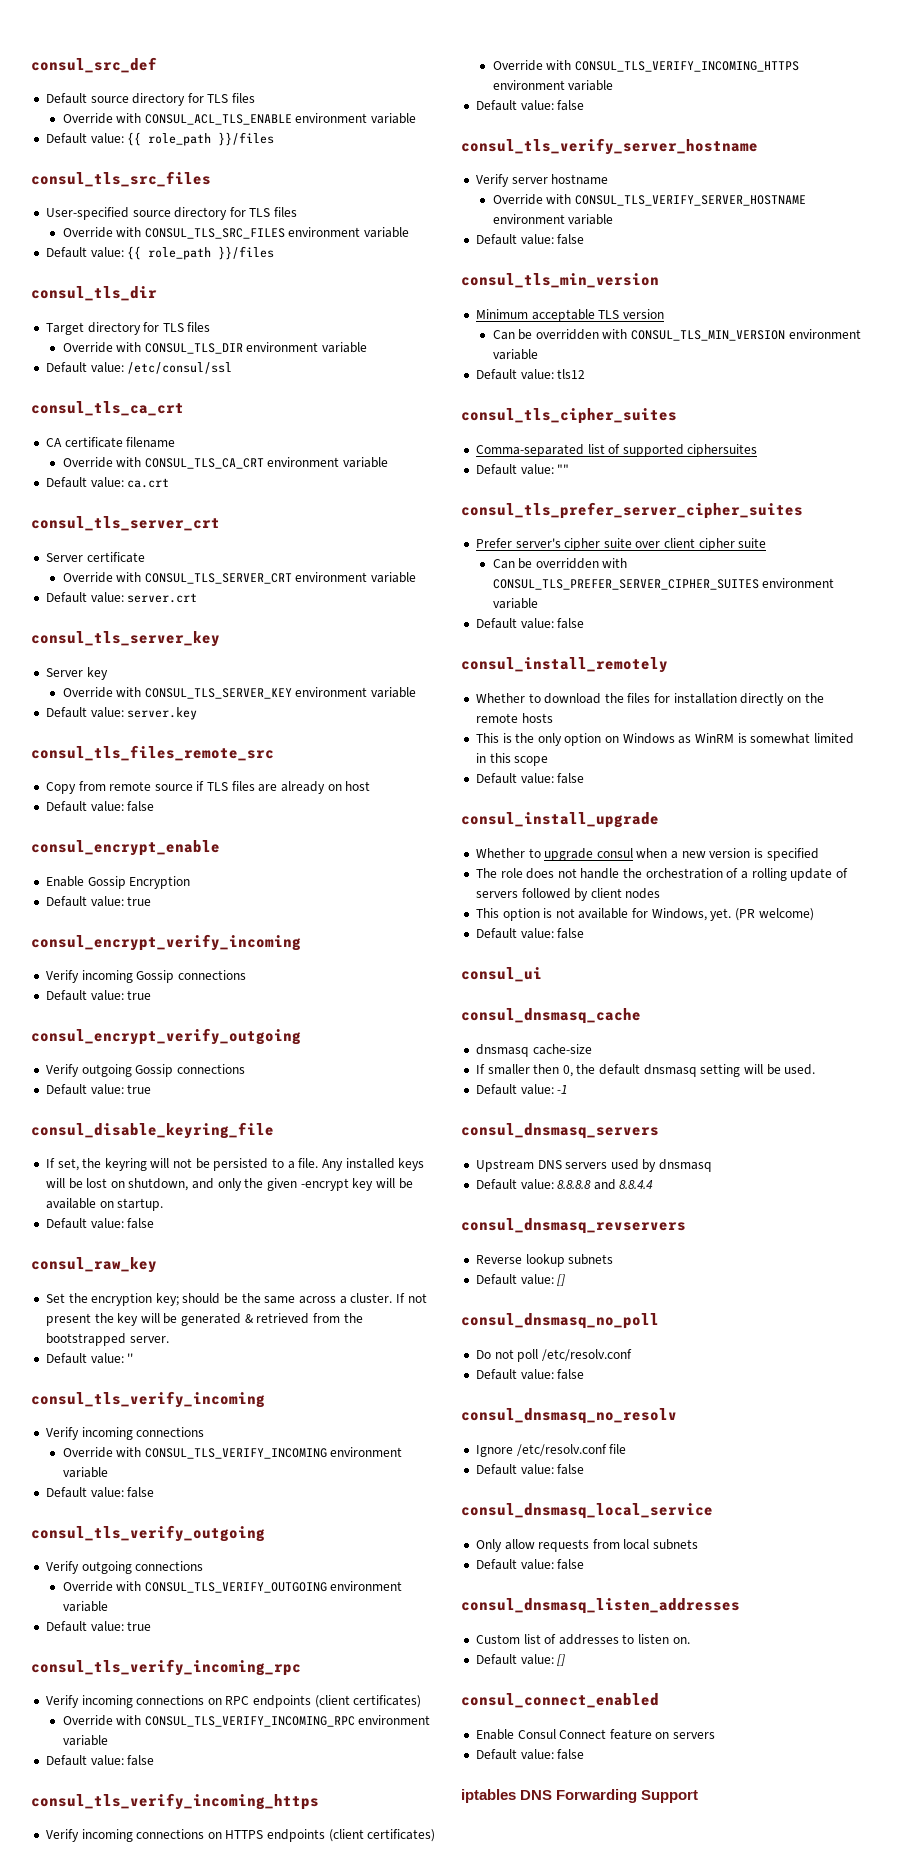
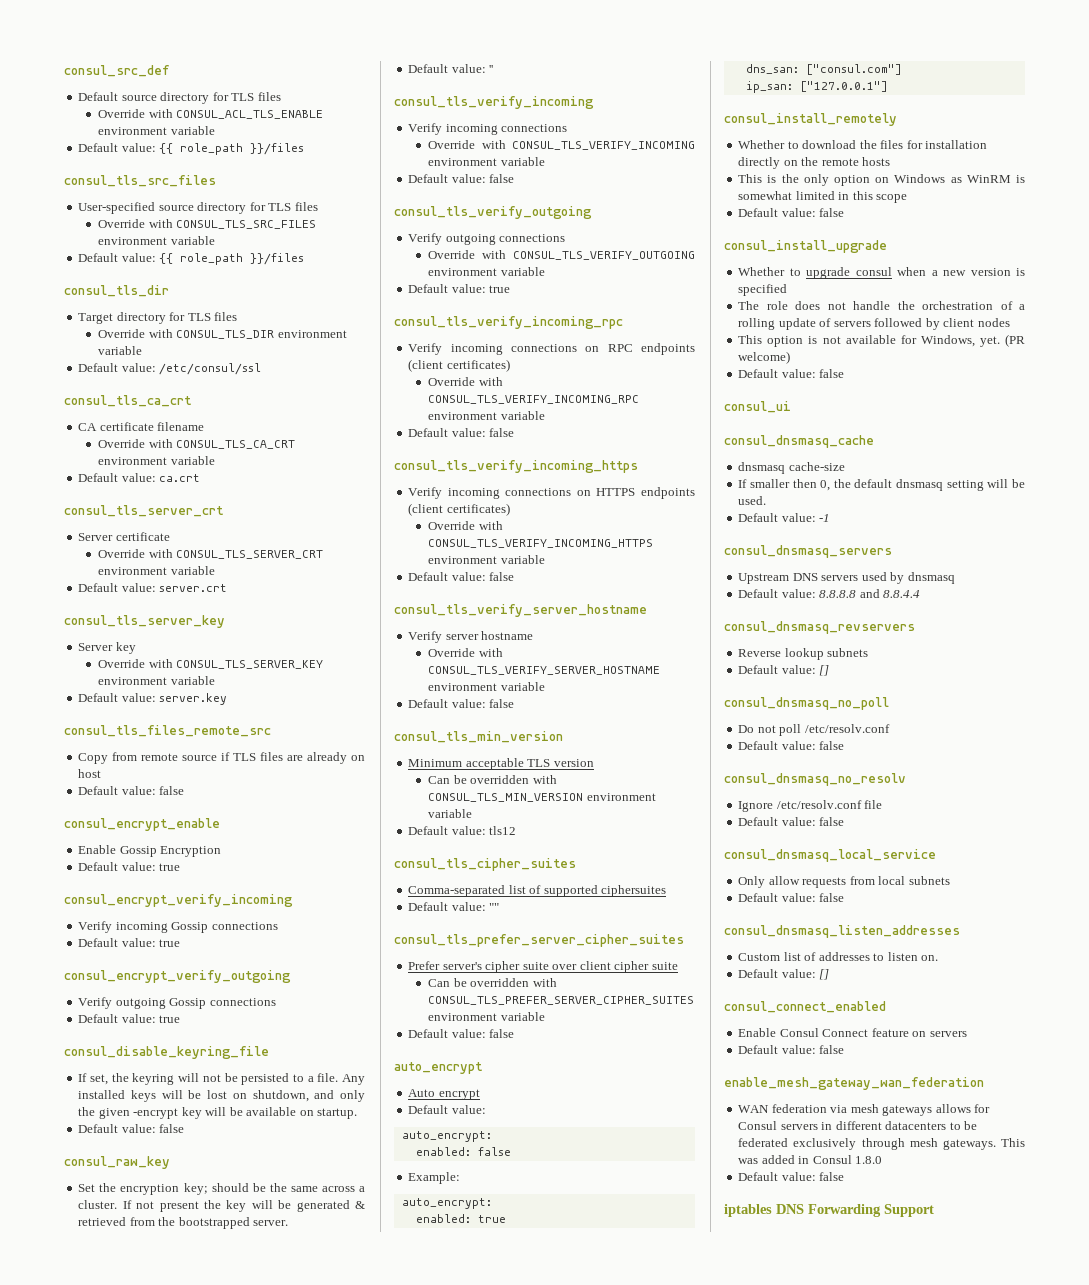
(585, 623) none -> [394,1062,483,1074] [408,1089,480,1100] [408,1105,486,1114] [401,1131,492,1142] [415,1147,511,1156] [408,1172,461,1184] [401,1198,492,1209] [415,1214,506,1223] [745,64,902,75] [745,81,888,93] // auto_encrypt // Auto encrypt // Default value: // auto_encrypt: // enabled: false // Example: // auto_encrypt: // enabled: true // dns_san: ["consul.com"] // ip_san: ["127.0.0.1"]
(585, 1754) none -> [724,1077,984,1090] [738,1104,991,1116] [738,1121,978,1130] [738,1138,1025,1150] [738,1155,883,1164] [738,1172,845,1181] // enable_mesh_gateway_wan_federation // WAN federation via mesh gateways allows for Consul servers in different datacenters to be federated exclusively through mesh gateways. This was added in Consul 1.8.0 // Default value: false

